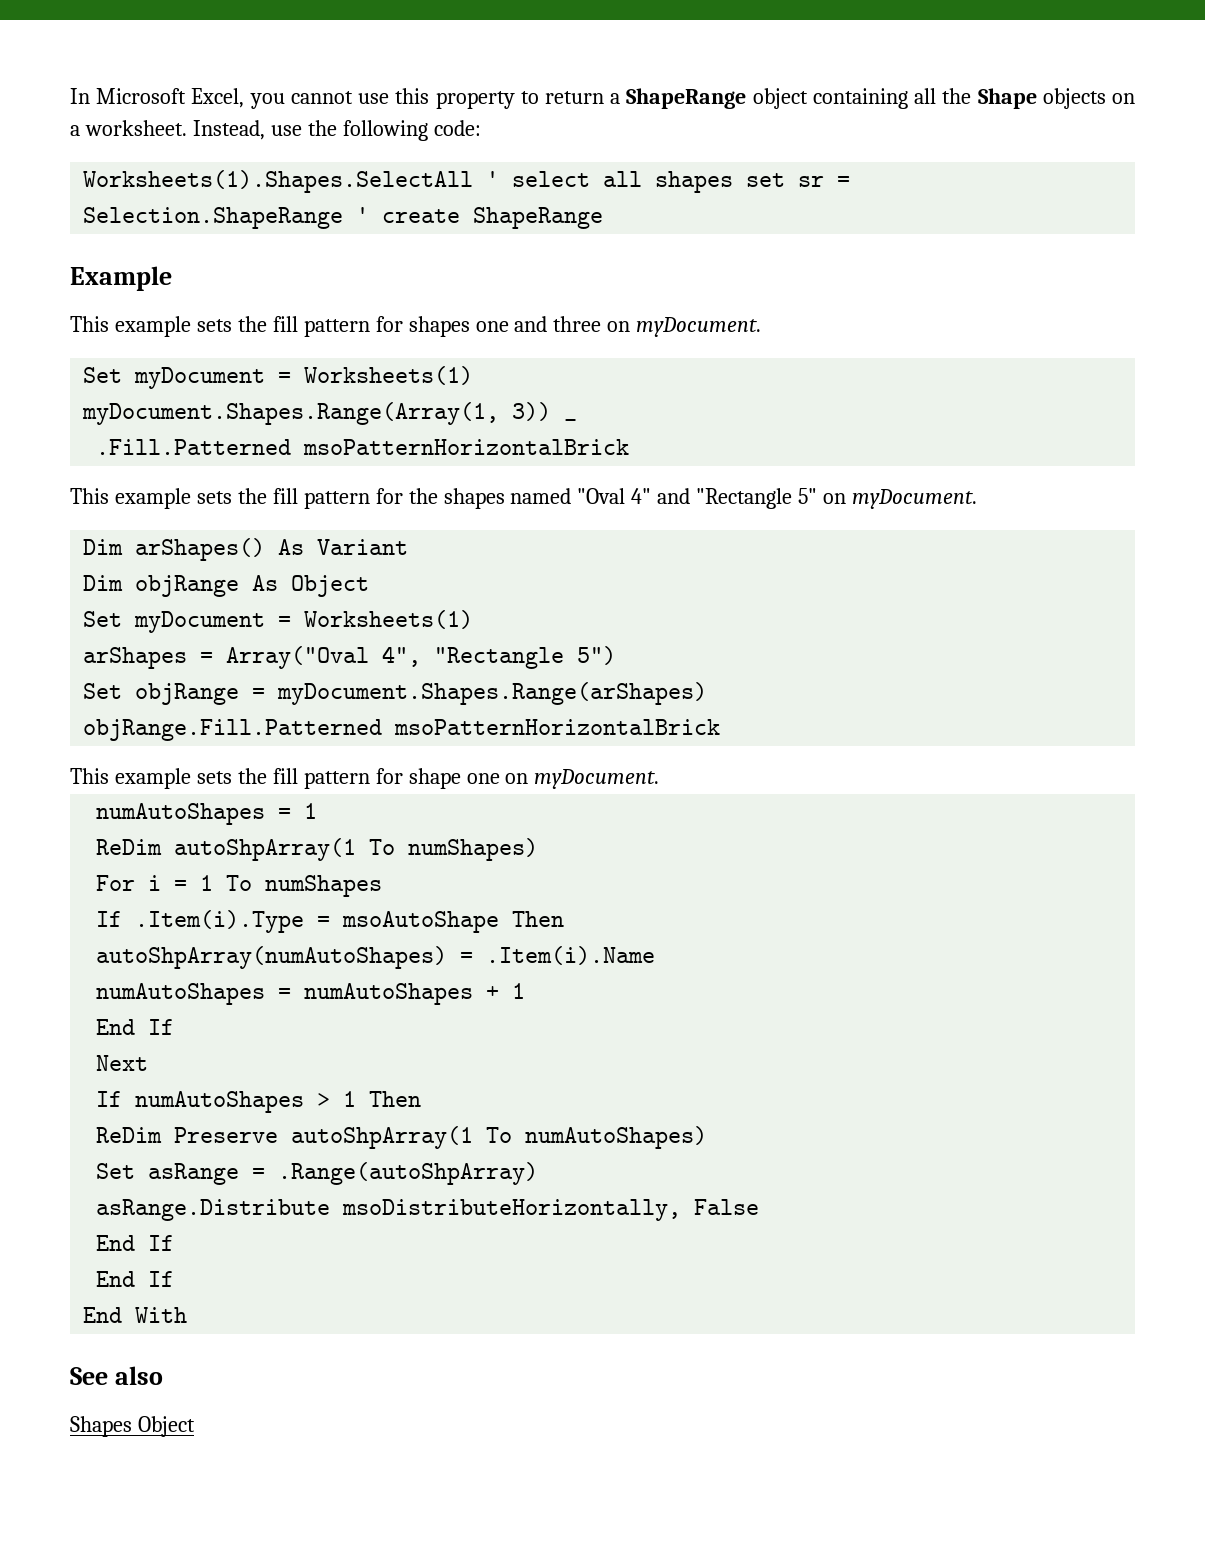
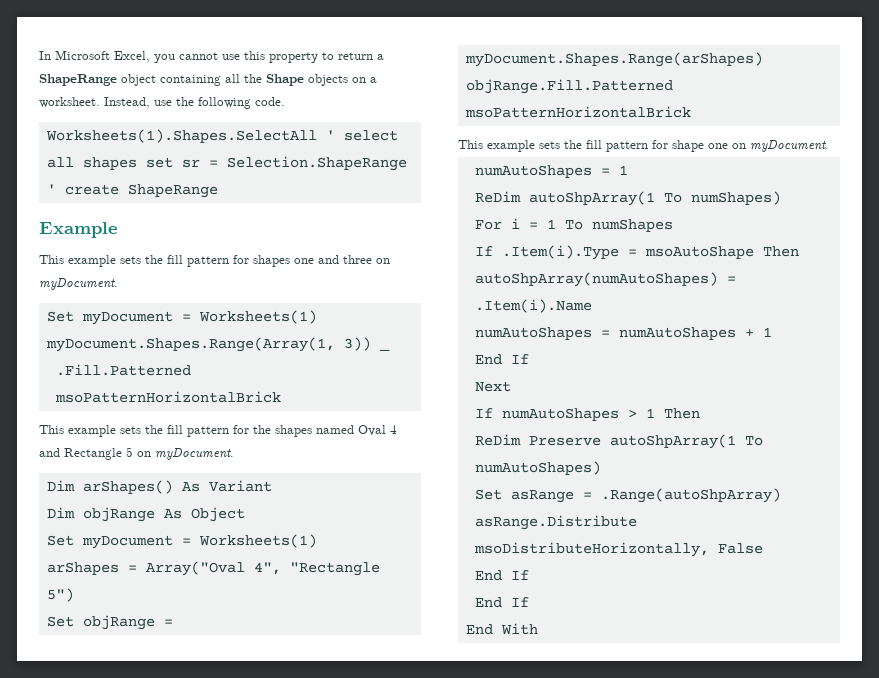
[433,120,481,136] code: -> [255,97,285,106] code.
[577,488,818,509] "Oval 4" and "Rectangle 5" -> [358,425,397,436] [39,447,133,460] Oval 4 and Rectangle 5
[70,1366,163,1385] [70,1416,195,1437] // See also // Shapes Object -> (538, 629) none

